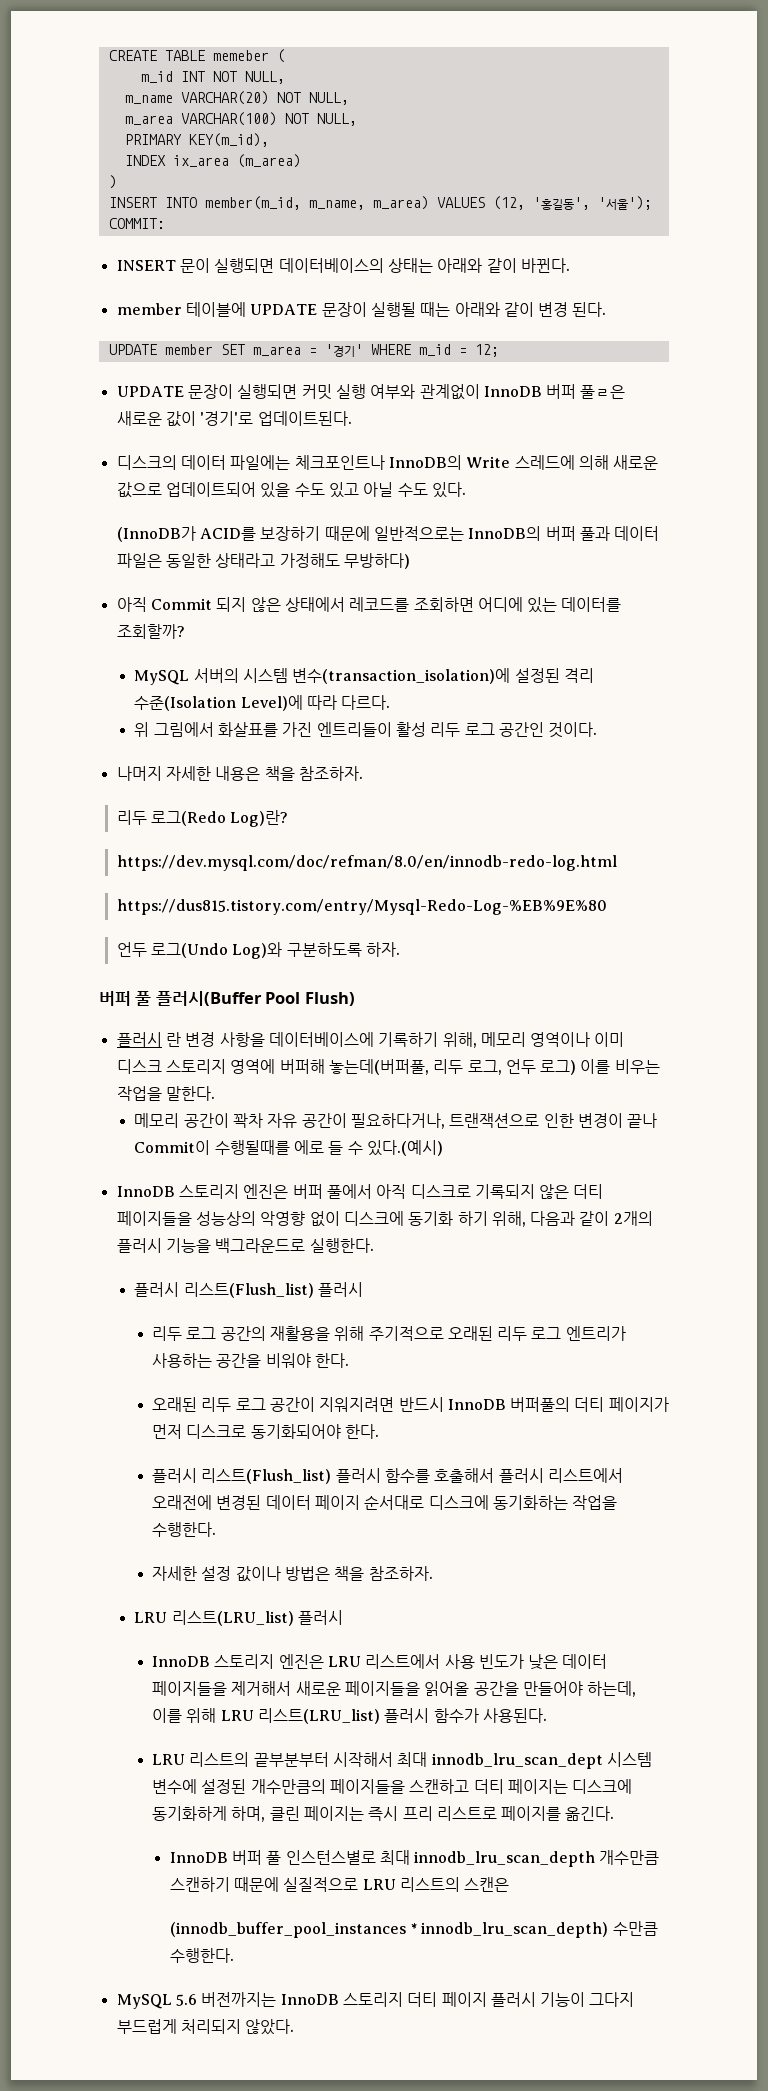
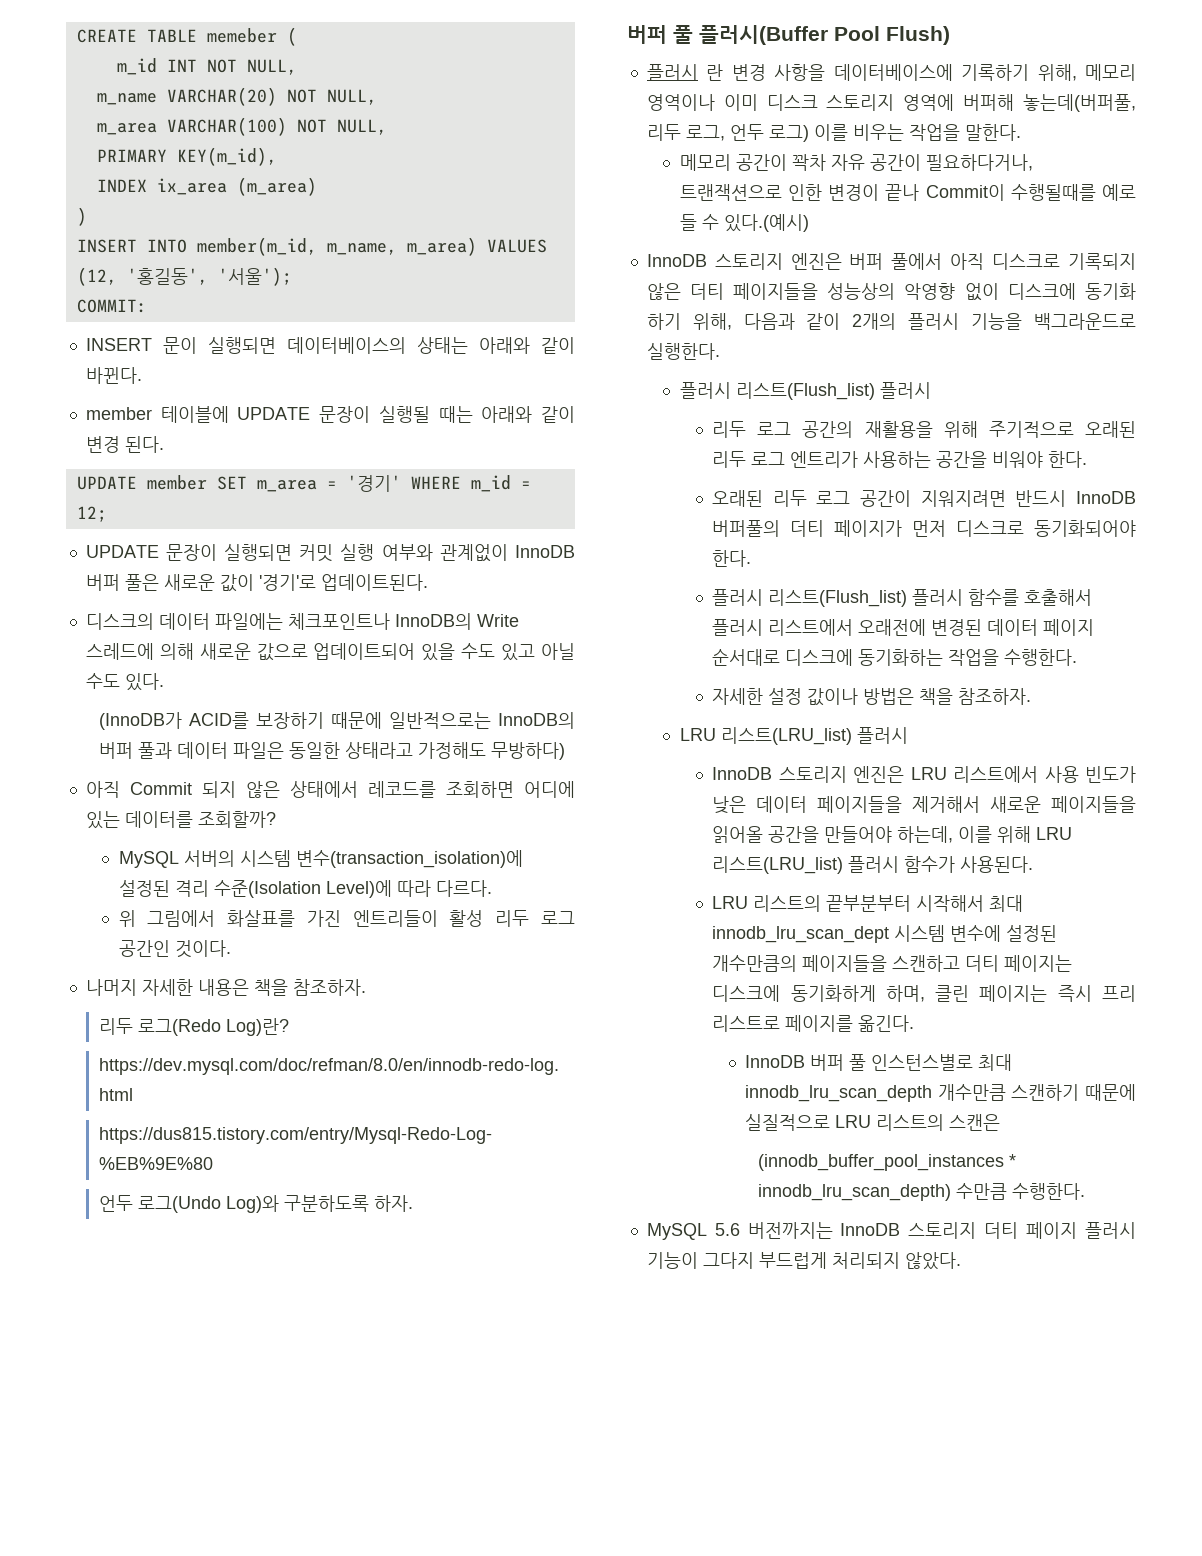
[580,385,626,399] 풀ㄹ은 -> [124,574,159,591] 풀은
[293,1140,324,1155] 에로 -> [1102,184,1136,201] 예로

